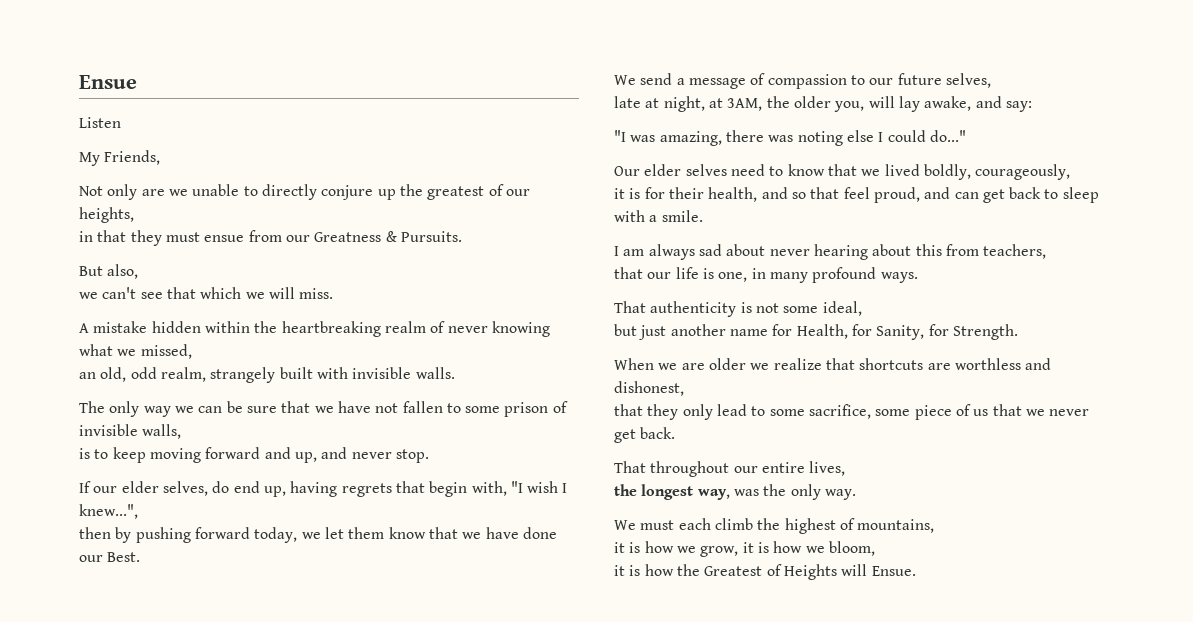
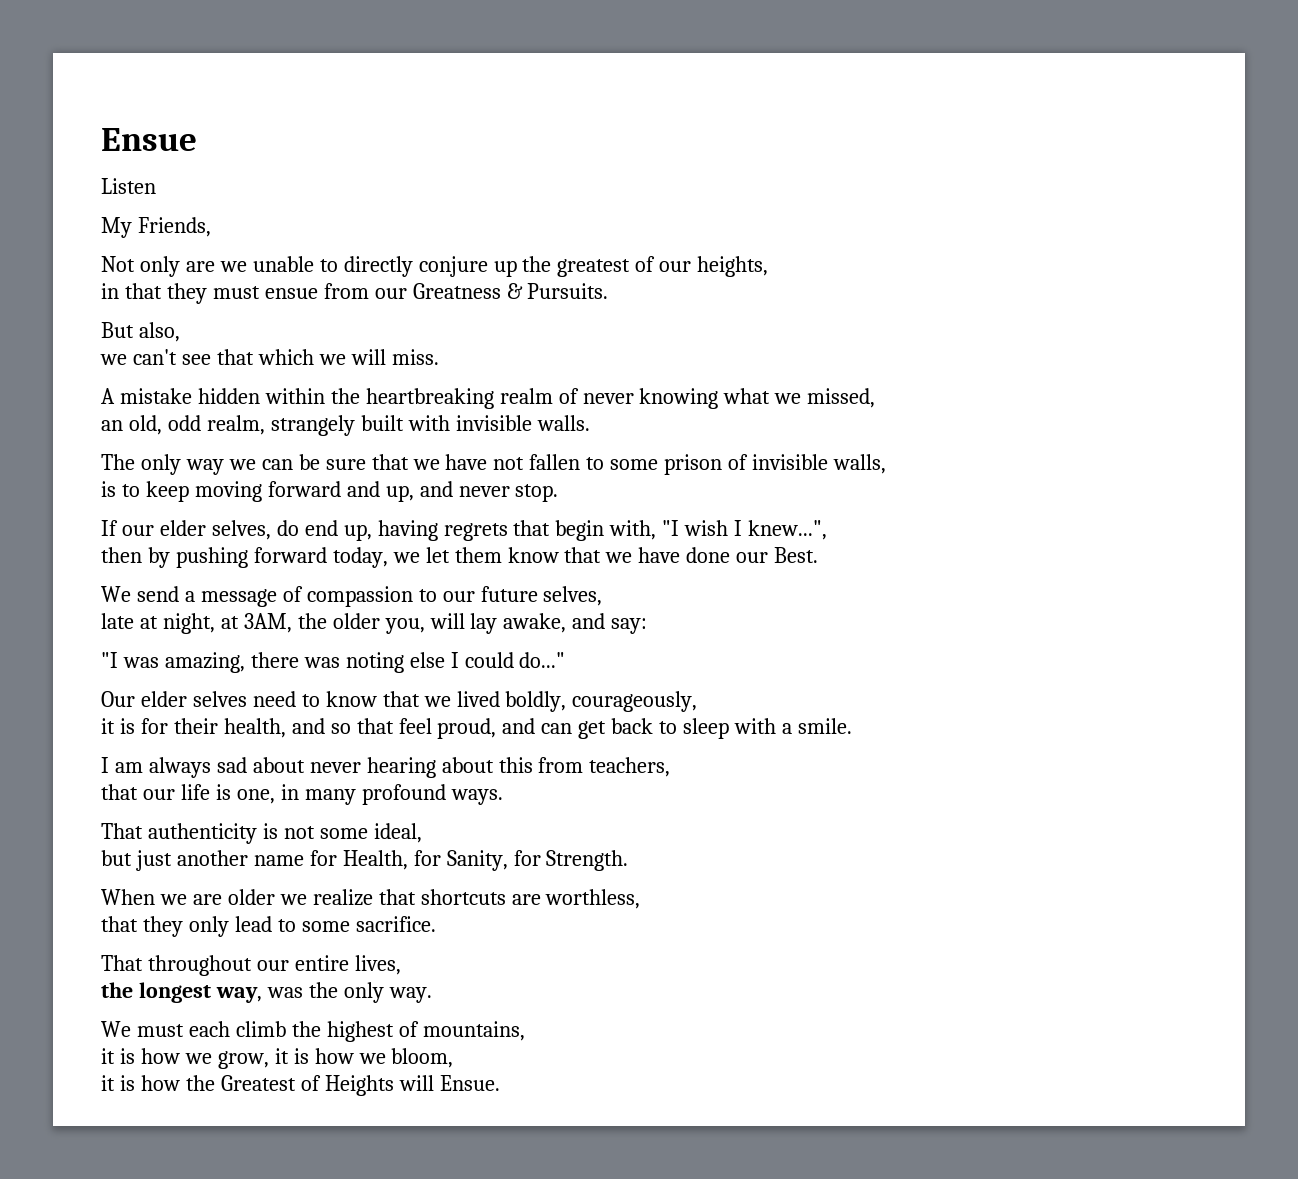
[954,358,1052,370] [614,381,684,396] worthless and dishonest, -> [545,889,641,909] worthless,
[808,404,1090,420] [614,427,676,443] sacrifice, some piece of us that we never get back. -> [355,916,436,932] sacrifice.

